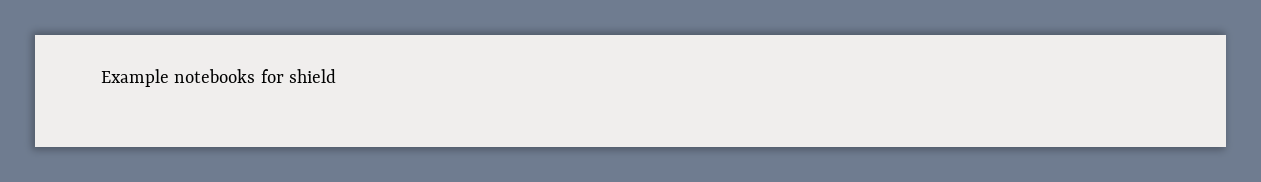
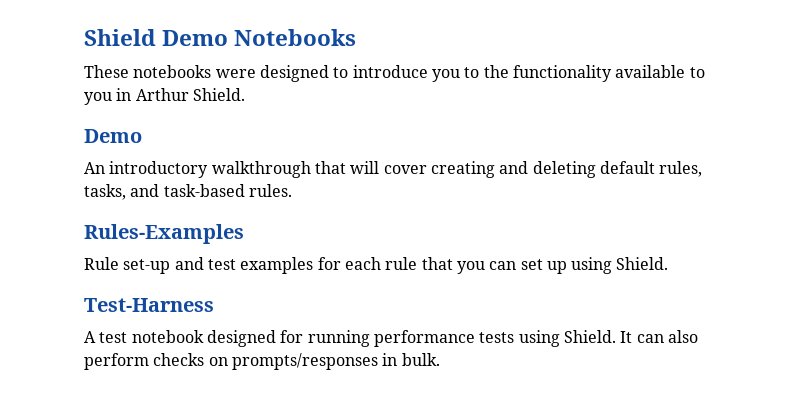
[101,69,337,87] Example notebooks for shield -> [84,29,357,46] [84,65,705,82] [84,88,245,105] [84,129,142,143] [84,161,703,178] [84,184,292,200] [84,224,244,244] [84,257,669,274] [84,298,214,312] [84,330,698,347] [84,353,440,370] Shield Demo Notebooks // These notebooks were designed to introduce you to the functionality available to you in Arthur Shield. // Demo // An introductory walkthrough that will cover creating and deleting default rules, tasks, and task-based rules. // Rules-Examples // Rule set-up and test examples for each rule that you can set up using Shield. // Test-Harness // A test notebook designed for running performance tests using Shield. It can also perform checks on prompts/responses in bulk.

